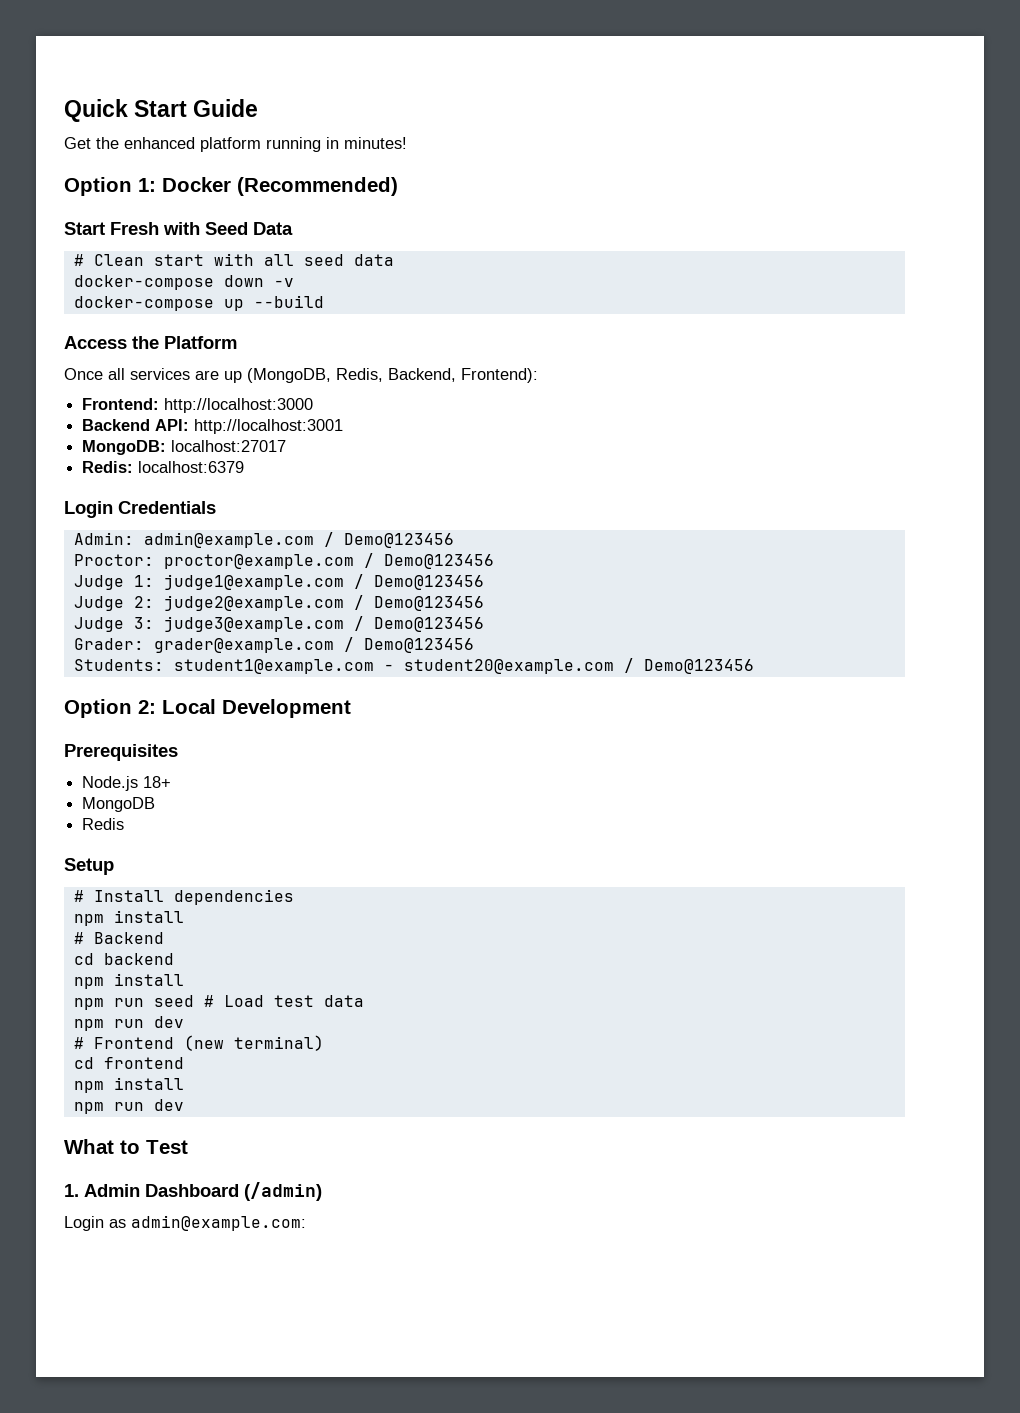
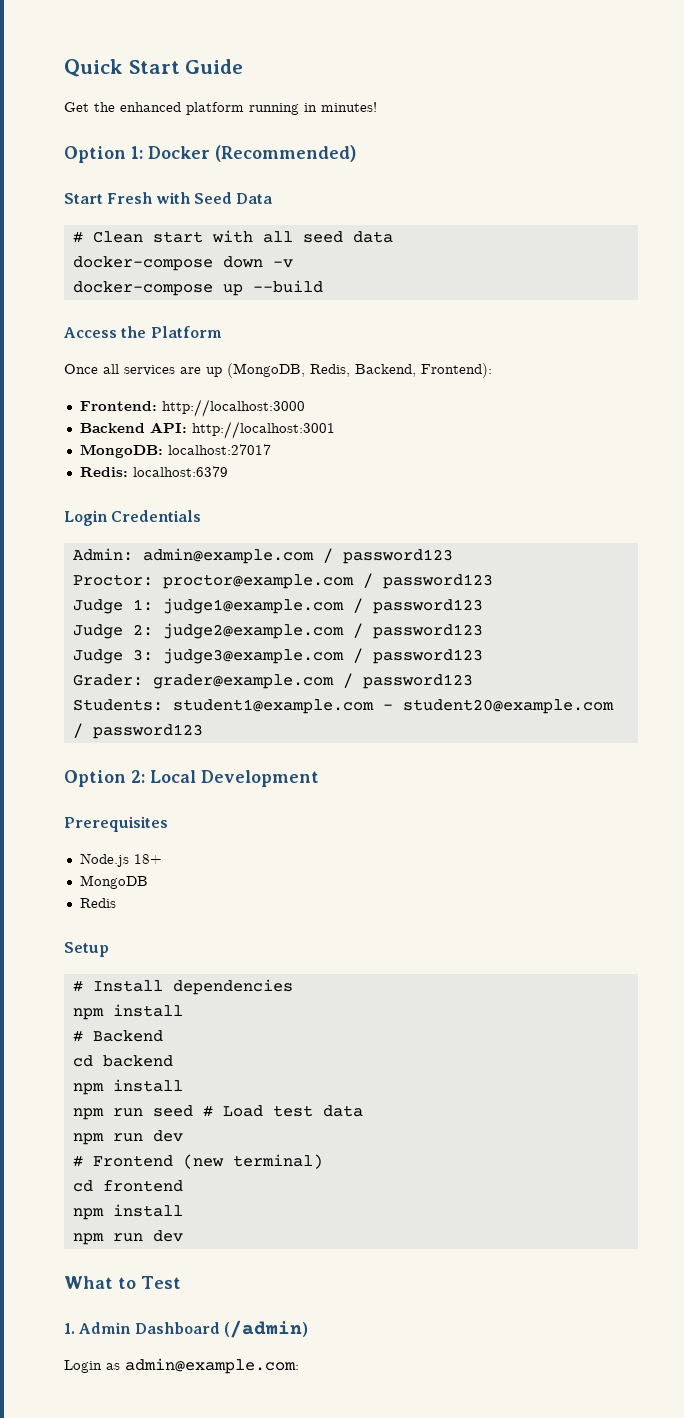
[343,533,454,548] Demo@123456 -> [342,549,453,564] password123
[383,554,494,569] Demo@123456 -> [382,574,493,589] password123
[373,575,484,590] Demo@123456 -> [372,599,483,614] password123
[373,596,484,611] Demo@123456 -> [372,624,483,639] password123
[373,617,484,632] Demo@123456 -> [372,649,483,664] password123
[363,638,474,653] Demo@123456 -> [362,674,473,689] password123
[643,659,754,674] Demo@123456 -> [92,724,203,739] password123

